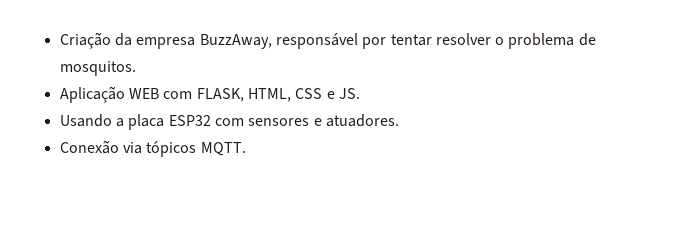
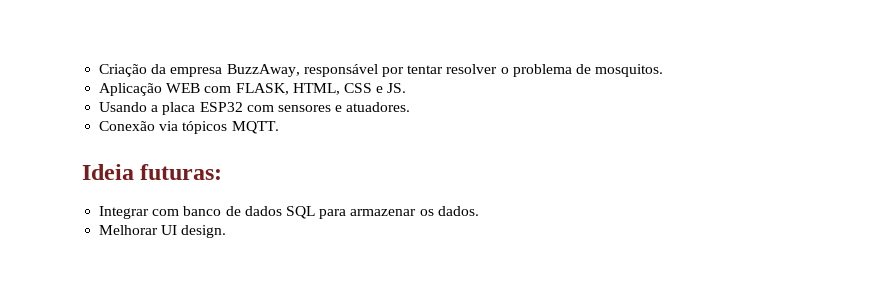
(246, 149) none -> [82,164,223,180] [99,206,479,219] [99,225,227,238] // Ideia futuras: // Integrar com banco de dados SQL para armazenar os dados. // Melhorar UI design.

